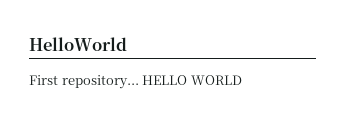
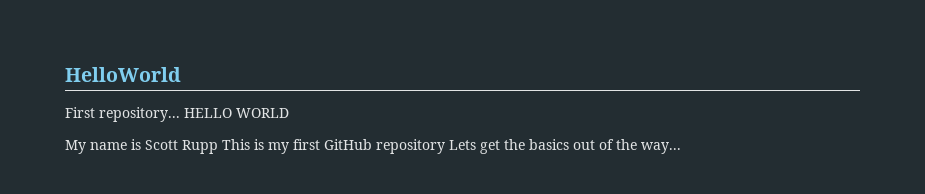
(242, 80) none -> [65,139,681,154] // My name is Scott Rupp This is my first GitHub repository Lets get the basics out of the way...

